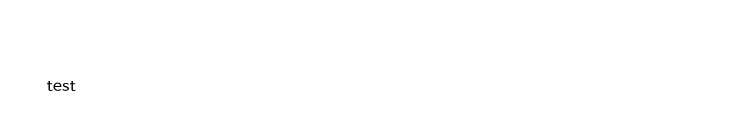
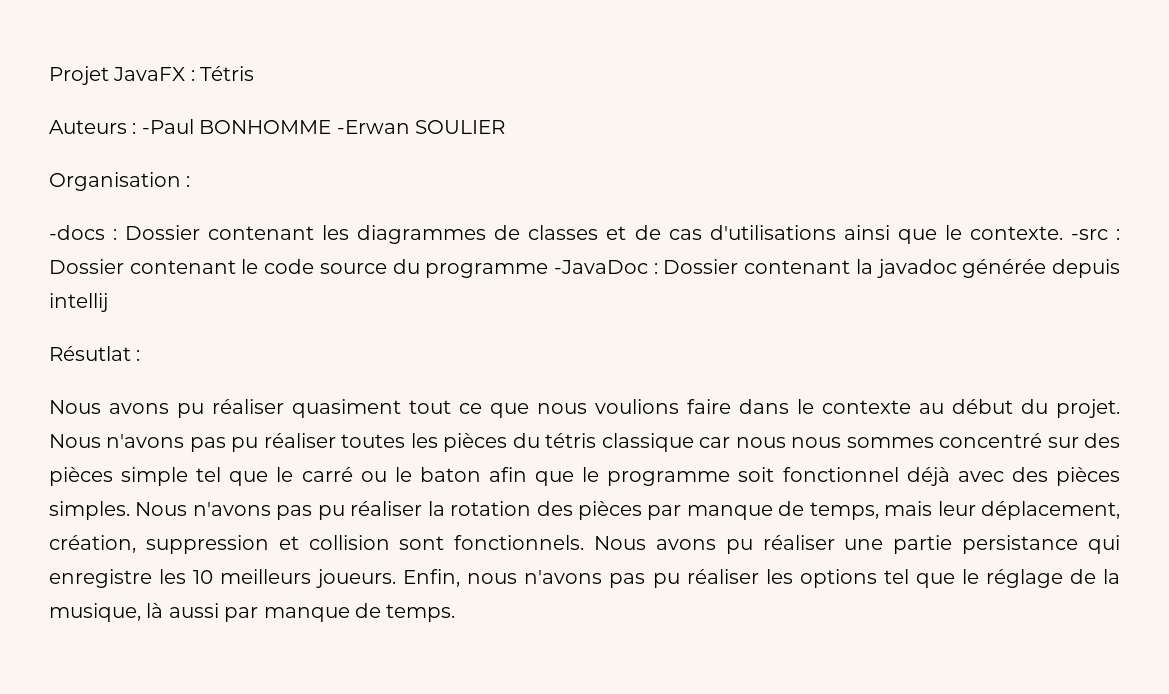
[46,80,76,93] test -> [49,66,255,85] [49,119,505,134] [49,172,191,191] [49,225,1120,244] [49,259,1120,278] [49,293,108,312] [49,346,141,361] [49,399,1120,418] [49,433,1121,452] [49,467,1120,486] [49,501,1120,520] [49,535,1120,554] [49,569,1120,588] [49,603,456,622] Projet JavaFX : Tétris // Auteurs : -Paul BONHOMME -Erwan SOULIER // Organisation : // -docs : Dossier contenant les diagrammes de classes et de cas d'utilisations ainsi que le contexte. -src : Dossier contenant le code source du programme -JavaDoc : Dossier contenant la javadoc générée depuis intellij // Résutlat : // Nous avons pu réaliser quasiment tout ce que nous voulions faire dans le contexte au début du projet. Nous n'avons pas pu réaliser toutes les pièces du tétris classique car nous nous sommes concentré sur des pièces simple tel que le carré ou le baton afin que le programme soit fonctionnel déjà avec des pièces simples. Nous n'avons pas pu réaliser la rotation des pièces par manque de temps, mais leur déplacement, création, suppression et collision sont fonctionnels. Nous avons pu réaliser une partie persistance qui enregistre les 10 meilleurs joueurs. Enfin, nous n'avons pas pu réaliser les options tel que le réglage de la musique, là aussi par manque de temps.

